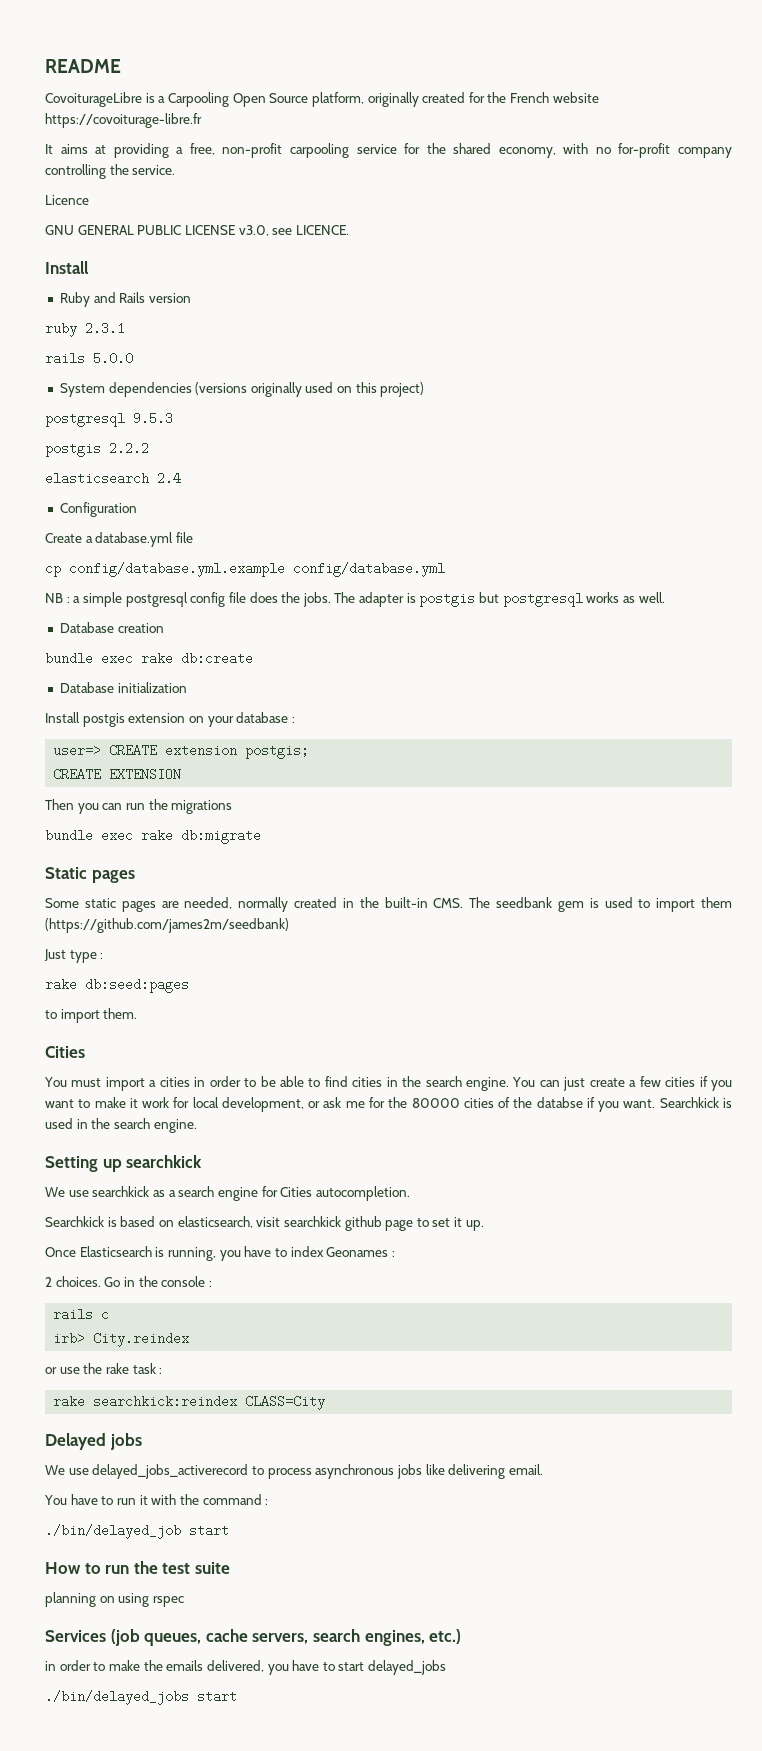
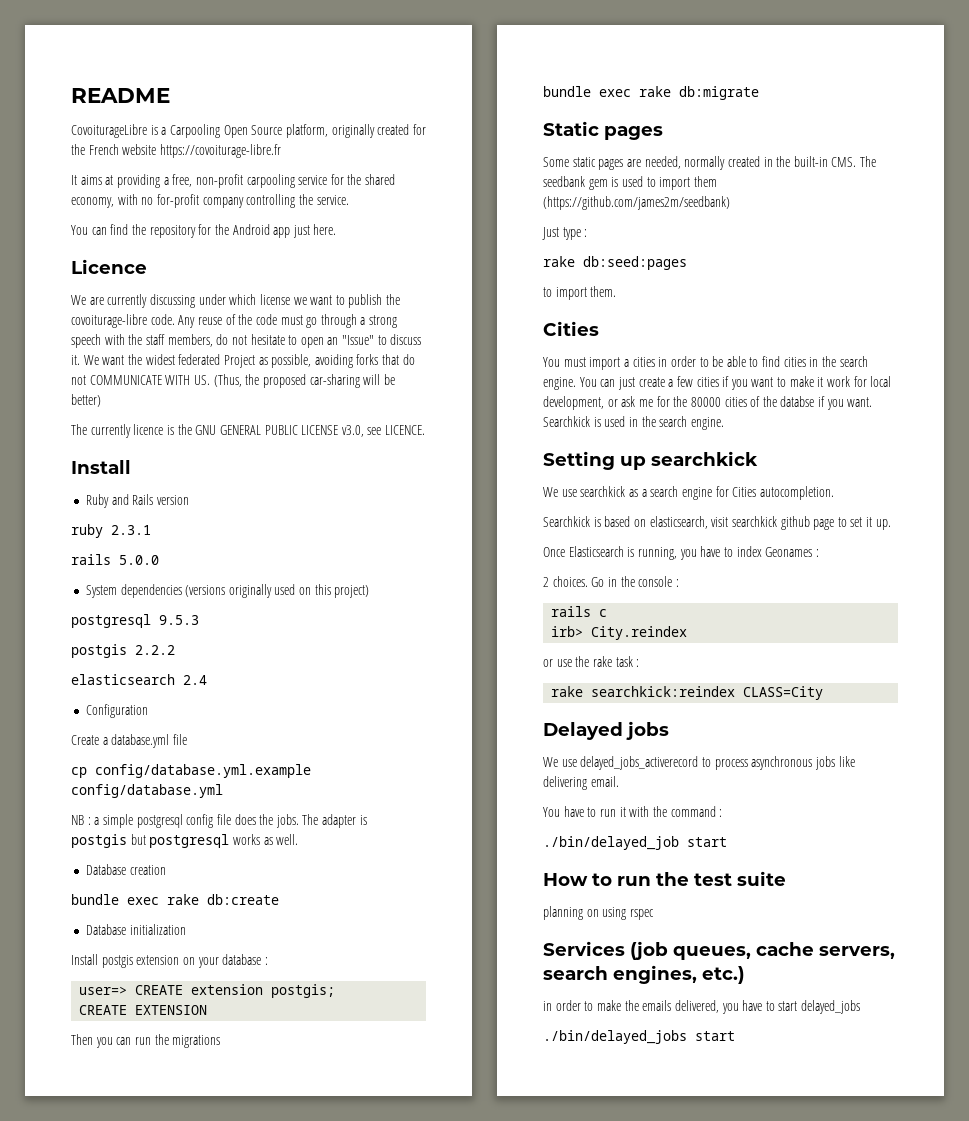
[45,195,89,205] Licence // -> [71,224,337,238] [71,259,147,274] [71,294,401,308] [71,314,398,328] [71,334,422,348] [71,354,415,368] [71,374,395,388] [71,394,101,407] [71,424,192,438] You can find the repository for the Android app just here. // Licence // We are currently discussing under which license we want to publish the covoiturage-libre code. Any reuse of the code must go through a strong speech with the staff members, do not hesitate to open an "Issue" to discuss it. We want the widest federated Project as possible, avoiding forks that do not COMMUNICATE WITH US. (Thus, the proposed car-sharing will be better) // The currently licence is the

